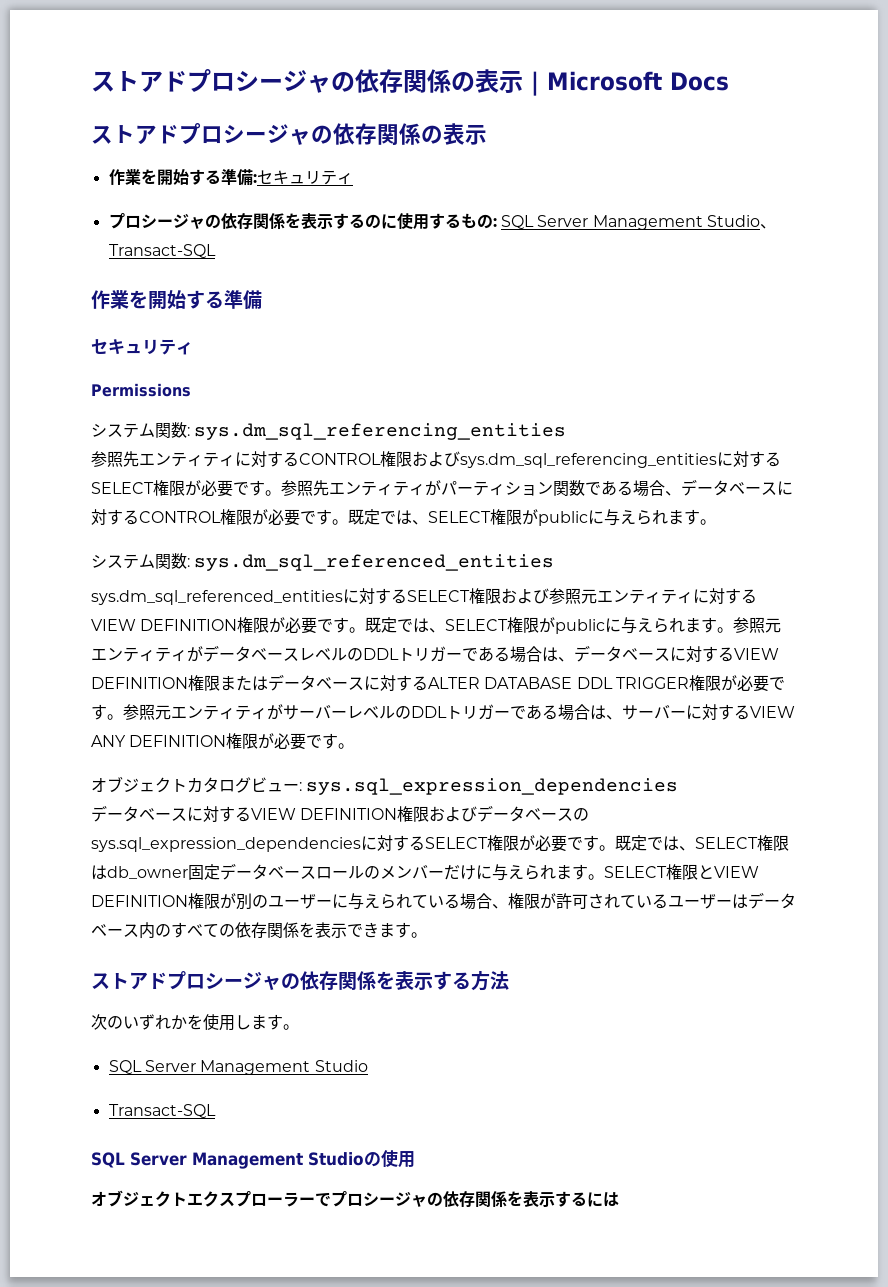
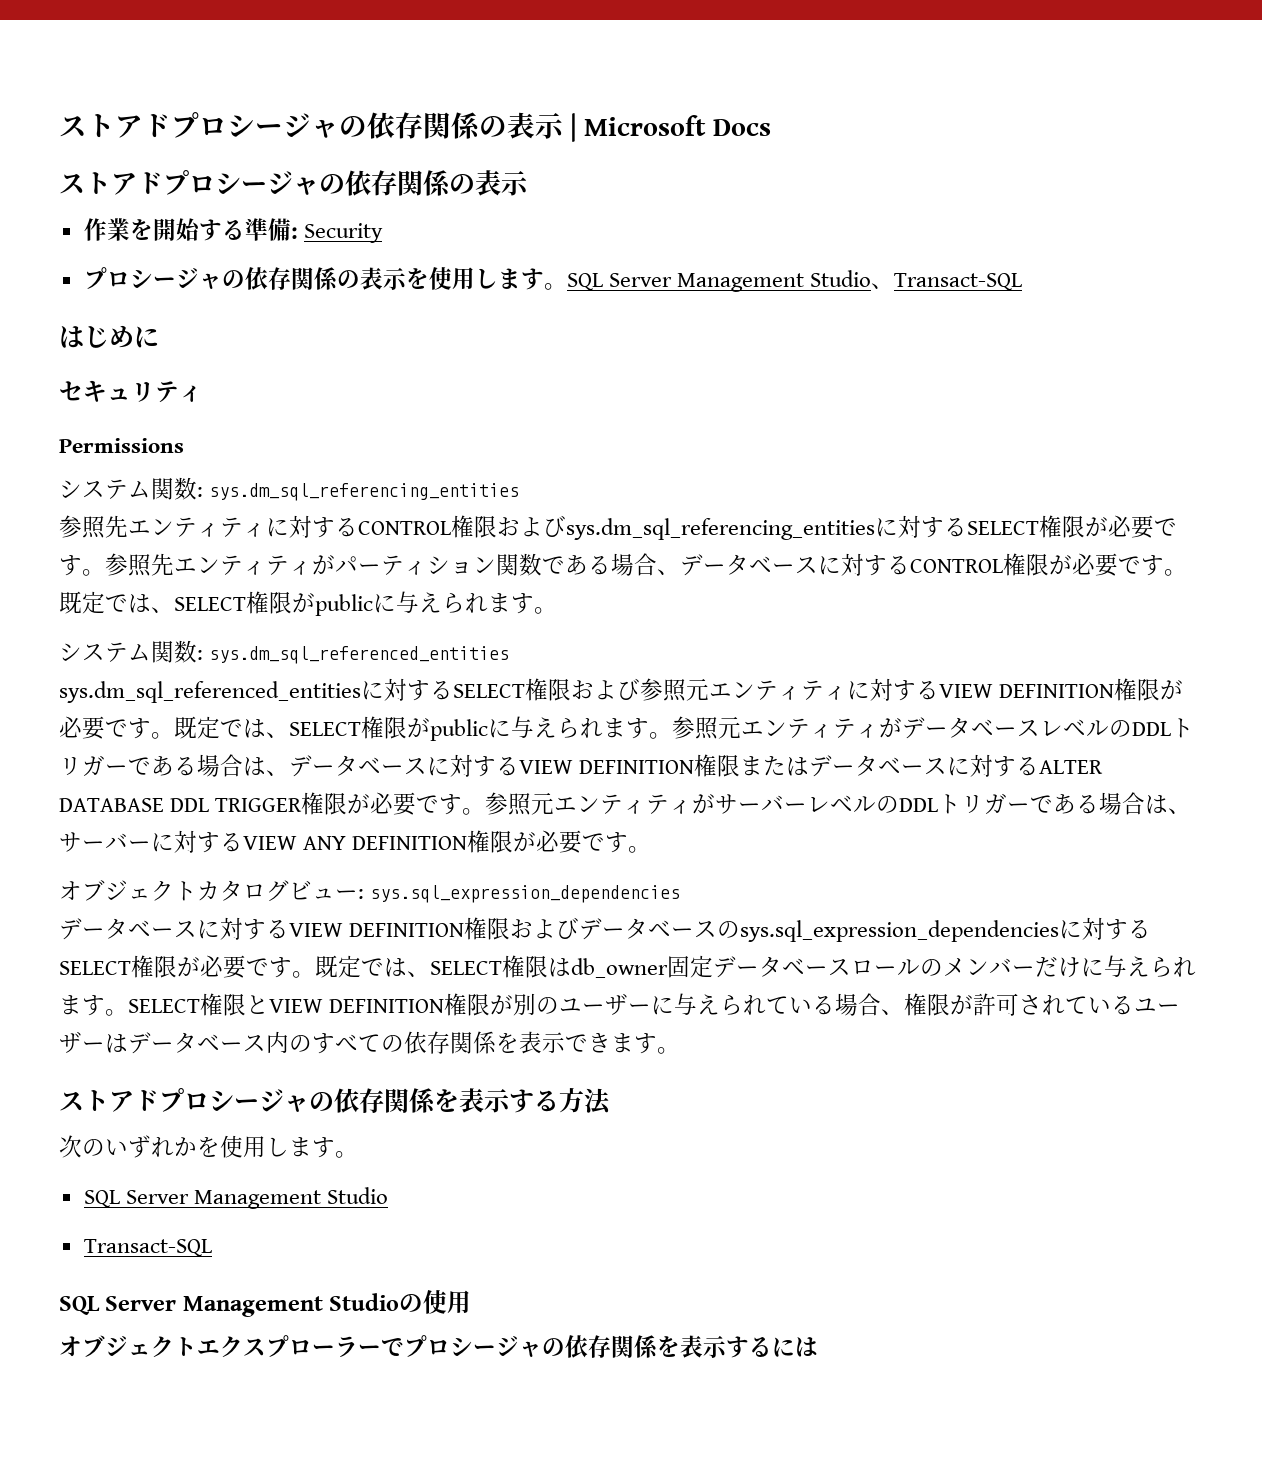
[256,170,353,185] [108,213,497,230] セキュリティ // プロシージャの依存関係を表示するのに使用するもの: -> [303,223,383,243] [83,267,567,290] Security // プロシージャの依存関係の表示を使用します。
[91,290,262,310] 作業を開始する準備 -> [59,325,159,348] はじめに

